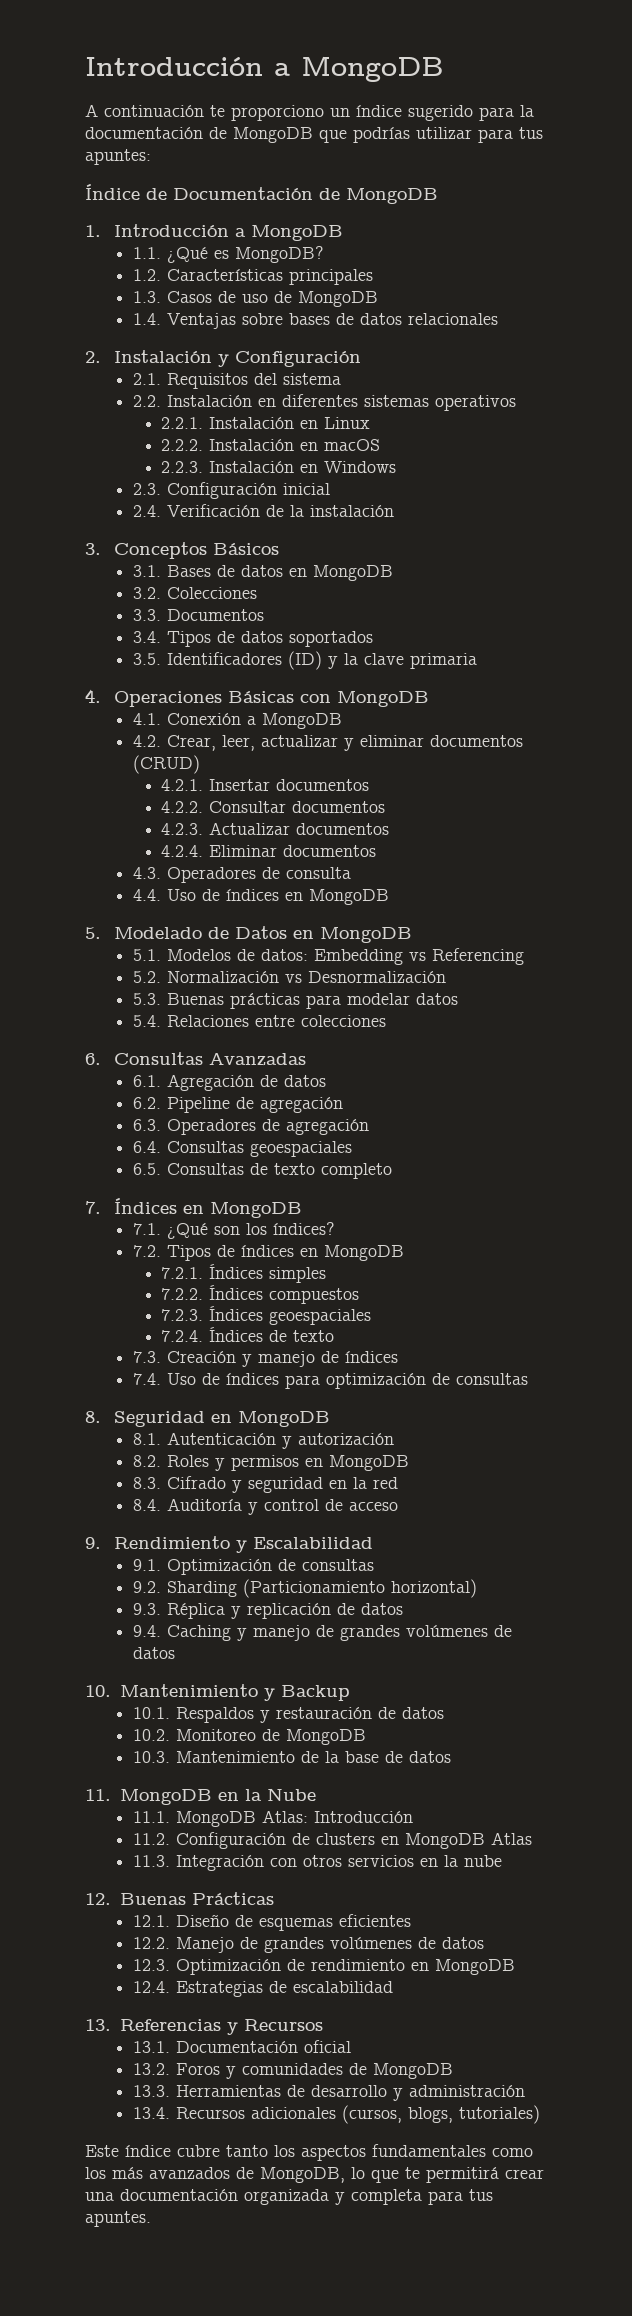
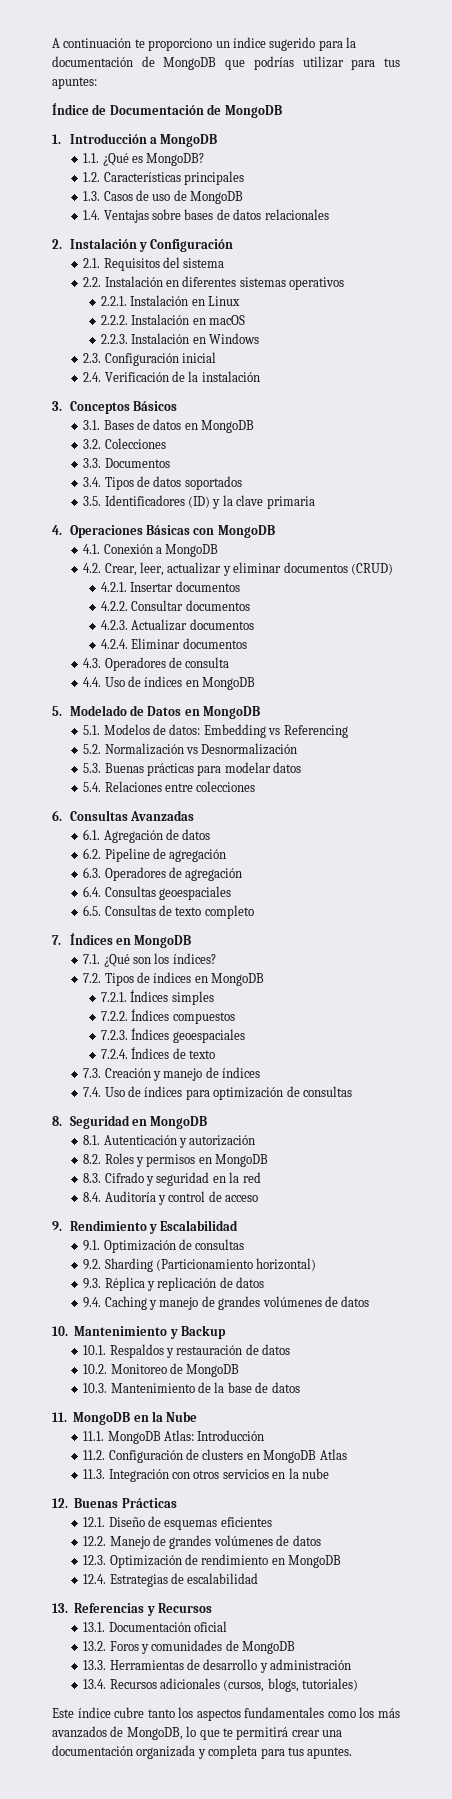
[85,56,444,82] Introducción a MongoDB // -> (52, 43) none

